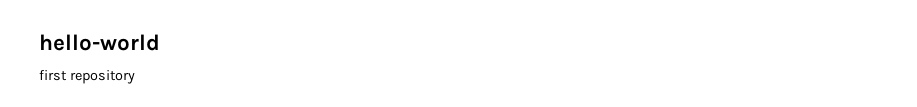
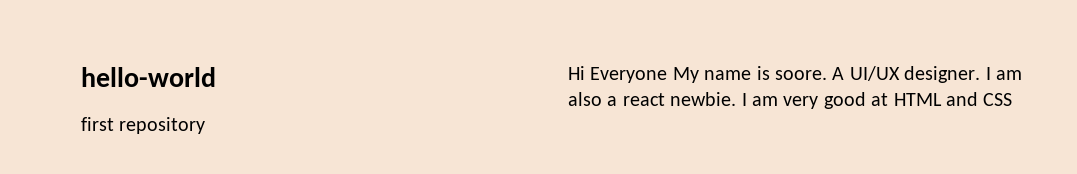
(135, 77) none -> [568,66,1022,83] [568,92,1013,109] // Hi Everyone My name is soore. A UI/UX designer. I am also a react newbie. I am very good at HTML and CSS

